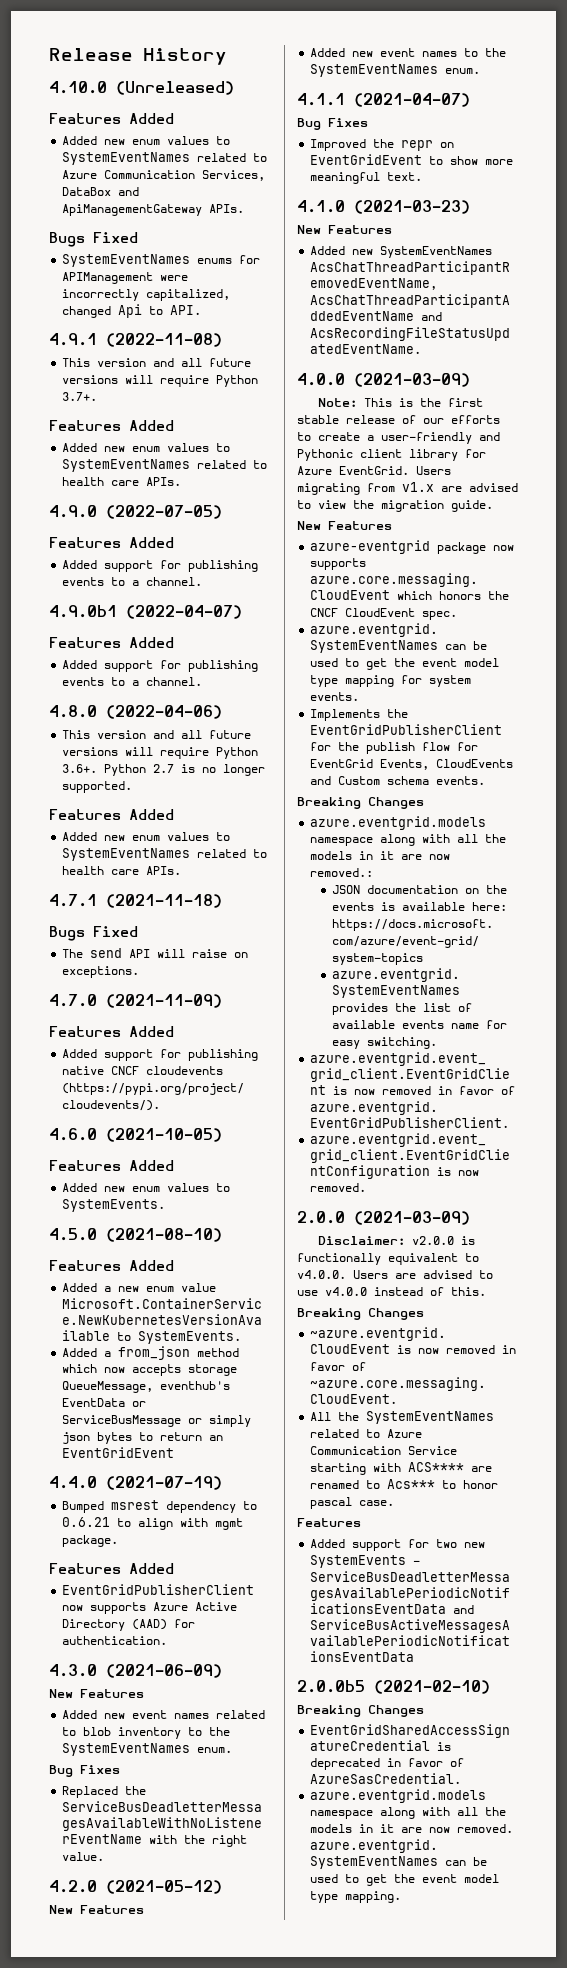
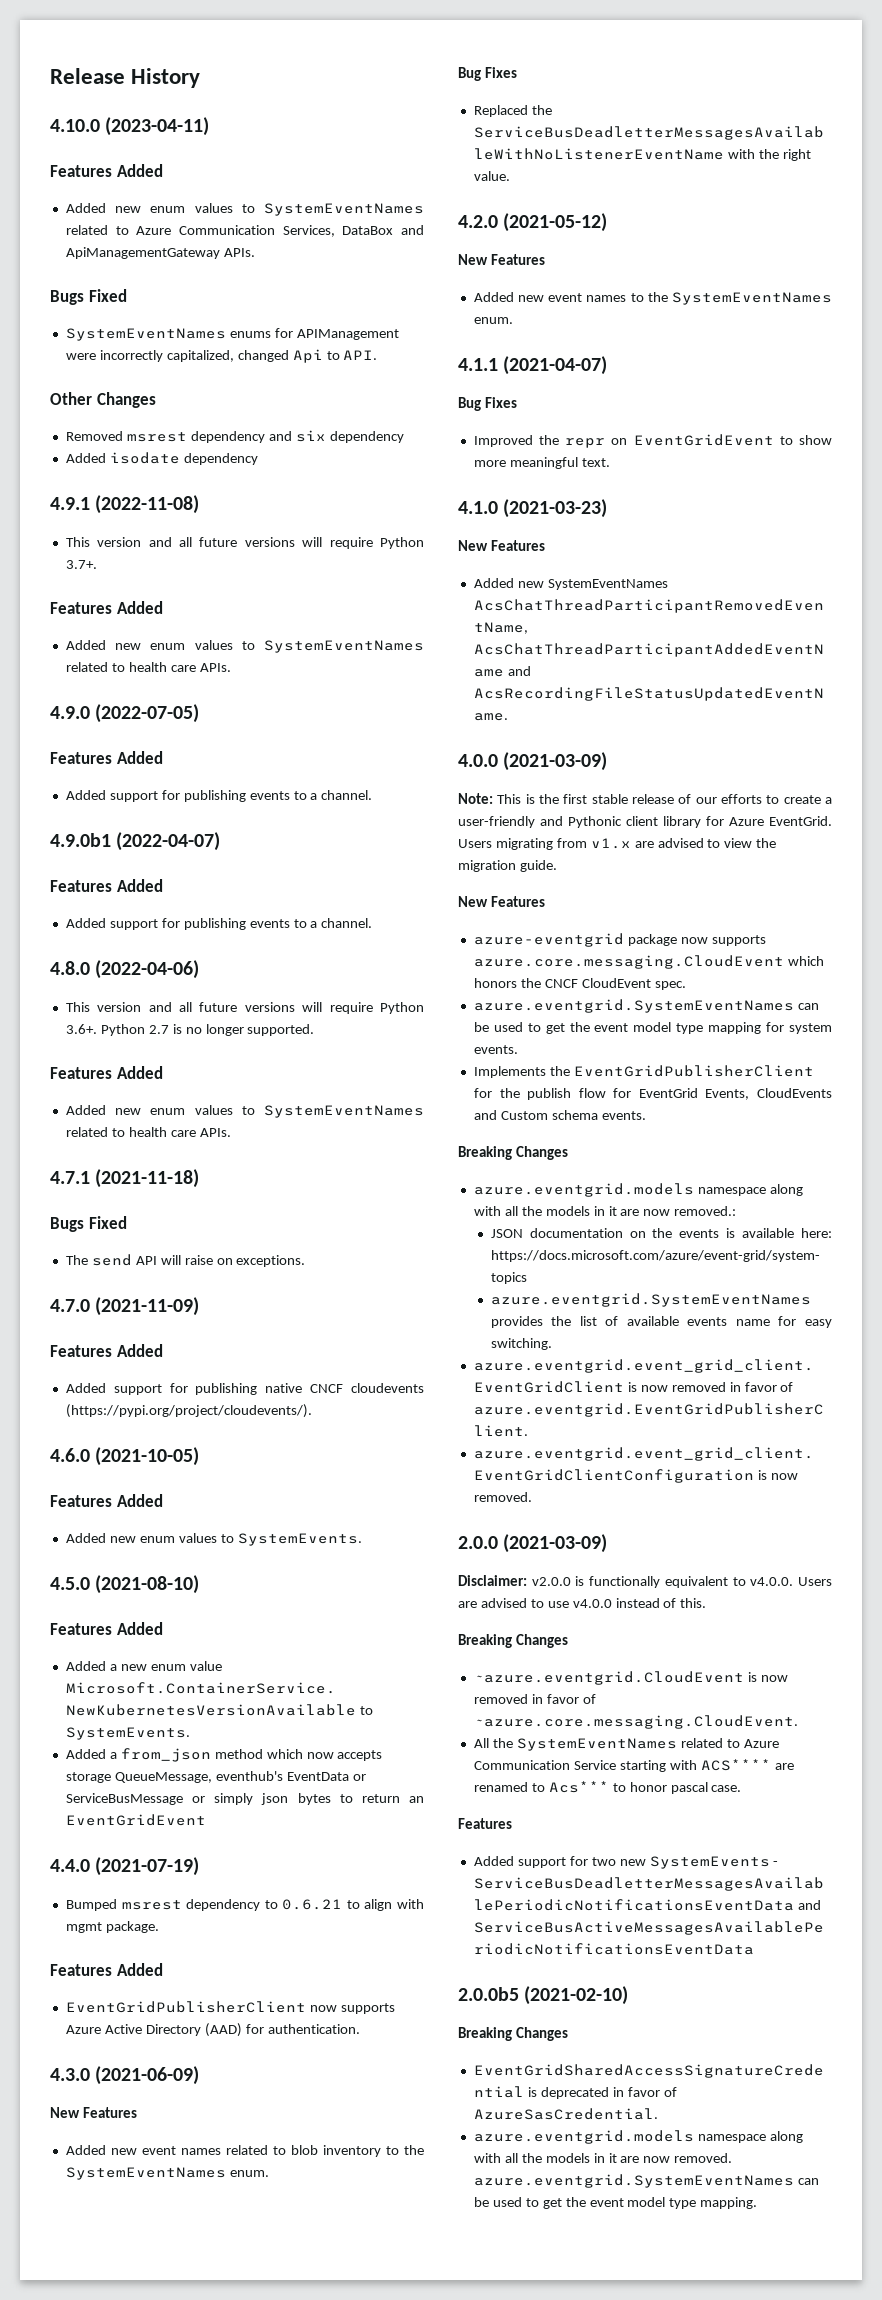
[116,81,234,95] (Unreleased) -> [105,117,210,136] (2023-04-11)
(202, 310) none -> [50,392,156,408] [65,430,404,443] [65,452,258,465] // Other Changes // Removed msrest dependency and six dependency // Added isodate dependency

